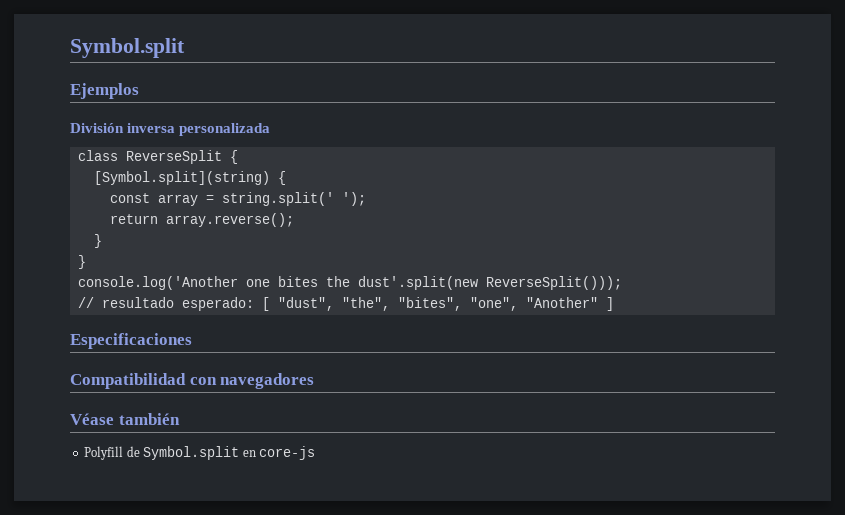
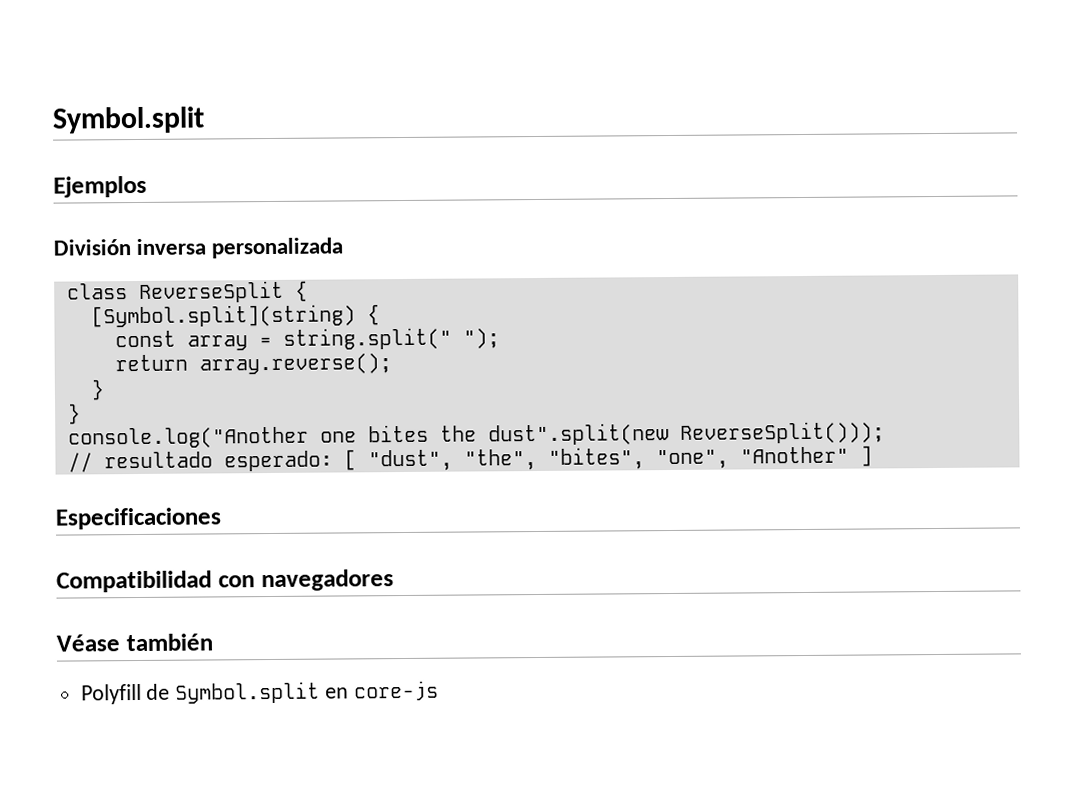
[221,192,366,206] string.split(' '); -> [282,327,500,350] string.split(" ");
[77,276,238,290] console.log('Another -> [67,426,309,449] console.log("Another
[357,276,478,290] dust'.split(new -> [487,423,669,446] dust".split(new

